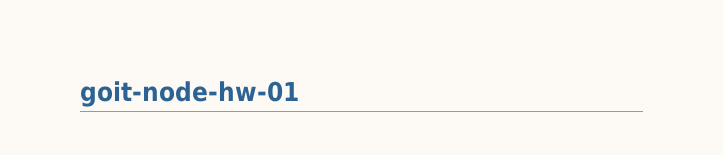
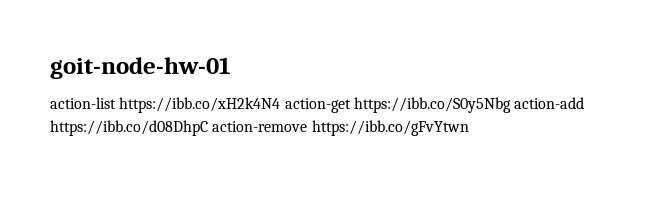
(299, 94) none -> [50,97,585,113] [50,120,469,136] // action-list https://ibb.co/xH2k4N4 action-get https://ibb.co/S0y5Nbg action-add https://ibb.co/d08DhpC action-remove https://ibb.co/gFvYtwn

